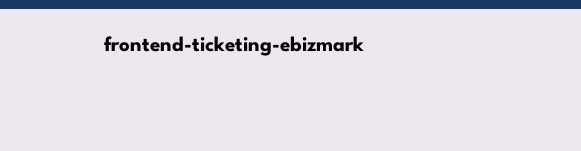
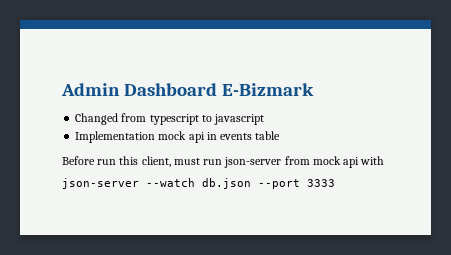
[104,36,364,56] frontend-ticketing-ebizmark -> [61,83,314,96] [75,113,265,125] [75,131,281,143] [62,156,385,168] [62,178,335,189] Admin Dashboard E-Bizmark // Changed from typescript to javascript // Implementation mock api in events table // Before run this client, must run json-server from mock api with // json-server --watch db.json --port 3333

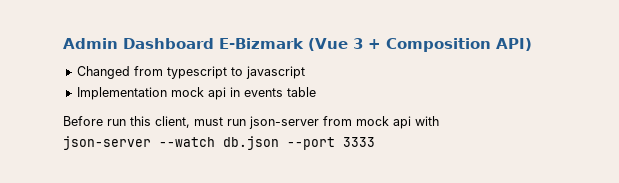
(314, 89) none -> [308,38,532,52] (Vue 3 + Composition API)

